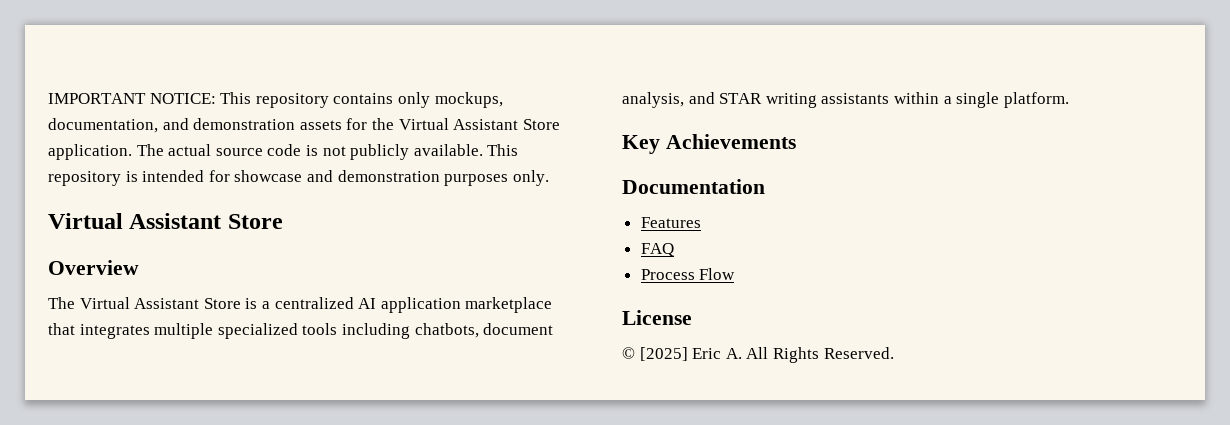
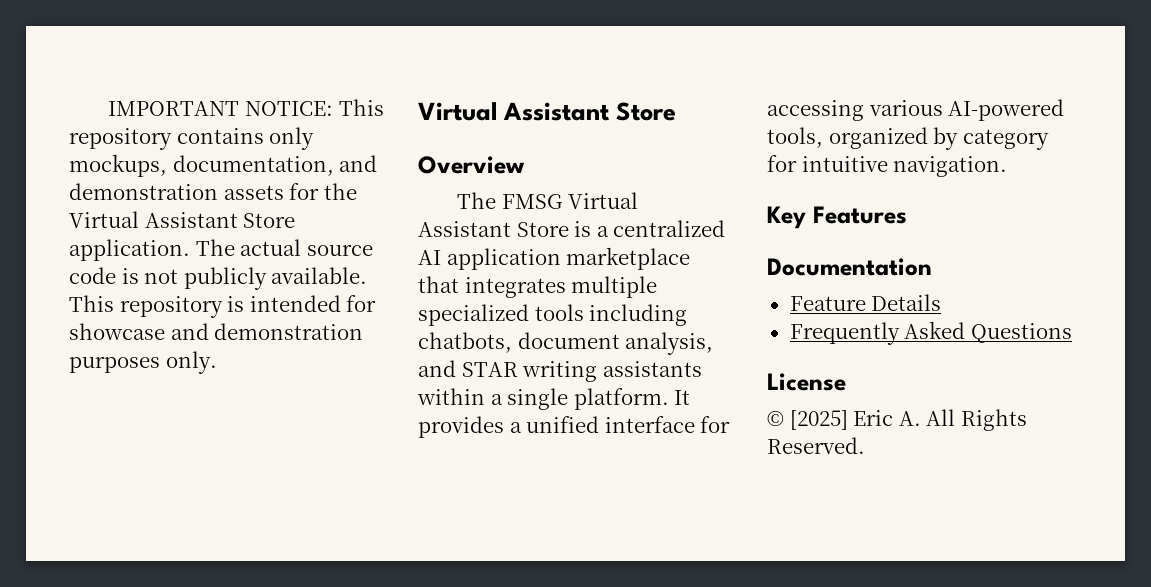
(75, 303) none -> [502,194,563,209] FMSG
(1069, 100) none -> [674,390,691,405] [418,416,731,438] [767,99,1065,121] [767,127,1049,150] [767,155,1008,177] It provides a unified interface for accessing various AI-powered tools, organized by category for intuitive navigation.
[665,134,796,149] Achievements -> [813,206,907,224] Features
[640,217,701,228] [640,243,674,257] [640,268,736,280] Features // FAQ // Process Flow -> [789,294,942,311] [789,321,1072,345] Feature Details // Frequently Asked Questions

